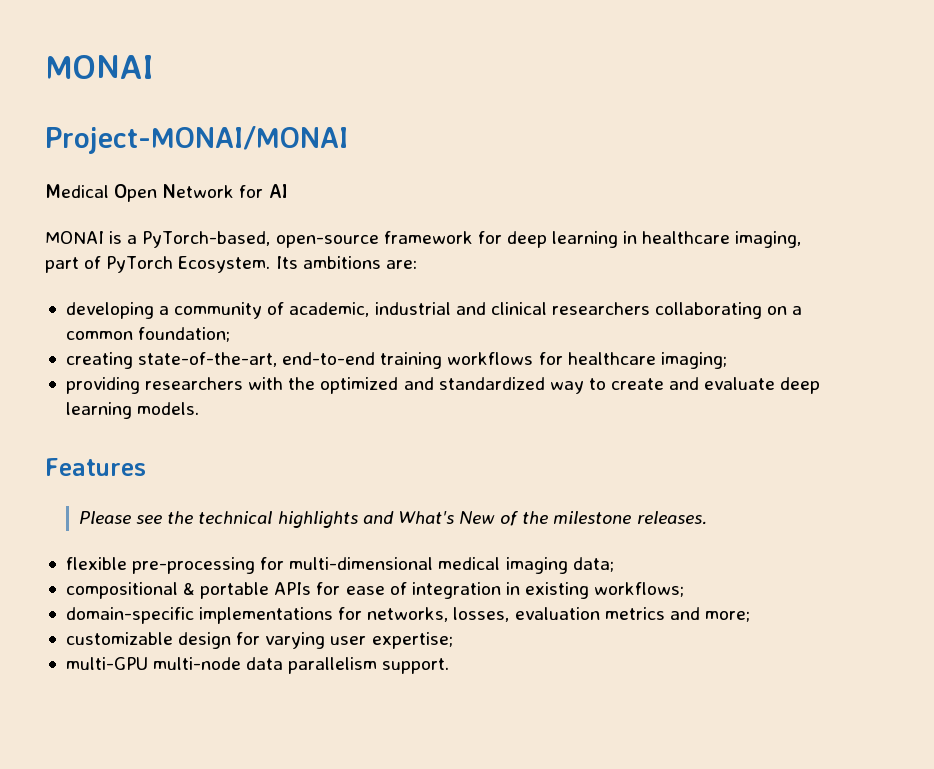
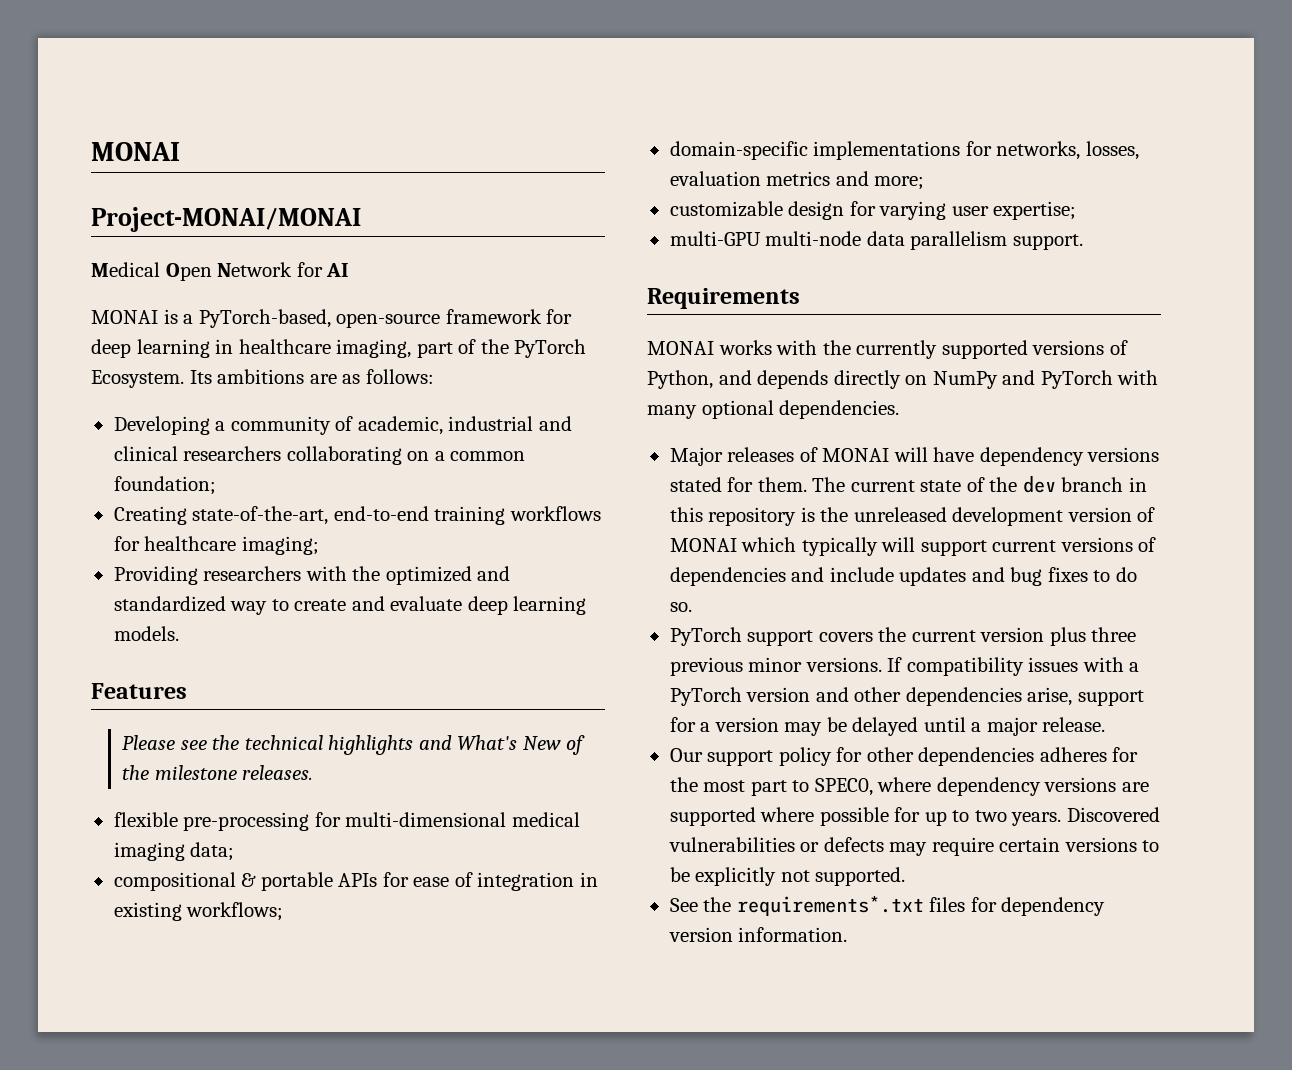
(102, 262) none -> [480,339,509,354] the
[385,260,417,269] [65,302,154,319] are: // developing -> [309,369,434,384] [113,416,210,435] are as follows: // Developing
[65,352,133,369] creating -> [113,506,187,525] Creating
[65,377,140,394] providing -> [113,566,198,585] Providing
(450, 666) none -> [647,288,800,309] [647,340,1128,359] [647,370,1159,389] [647,400,900,419] [669,447,1160,466] [669,476,1147,493] [669,507,1156,526] [669,537,1157,556] [669,567,1137,586] [669,602,692,612] [669,627,1137,646] [669,657,1140,676] [669,687,1144,706] [669,717,1106,736] [669,747,1139,766] [669,777,1149,796] [669,807,1160,826] [668,837,1160,856] [669,867,906,886] [669,896,1106,916] [668,927,848,942] // Requirements // MONAI works with the currently supported versions of Python, and depends directly on NumPy and PyTorch with many optional dependencies. // Major releases of MONAI will have dependency versions stated for them. The current state of the dev branch in this repository is the unreleased development version of MONAI which typically will support current versions of dependencies and include updates and bug fixes to do so. // PyTorch support covers the current version plus three previous minor versions. If compatibility issues with a PyTorch version and other dependencies arise, support for a version may be delayed until a major release. // Our support policy for other dependencies adheres for the most part to SPEC0, where dependency versions are supported where possible for up to two years. Discovered vulnerabilities or defects may require certain versions to be explicitly not supported. // See the requirements*.txt files for dependency version information.

